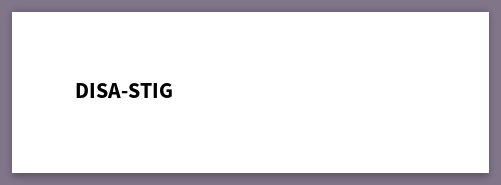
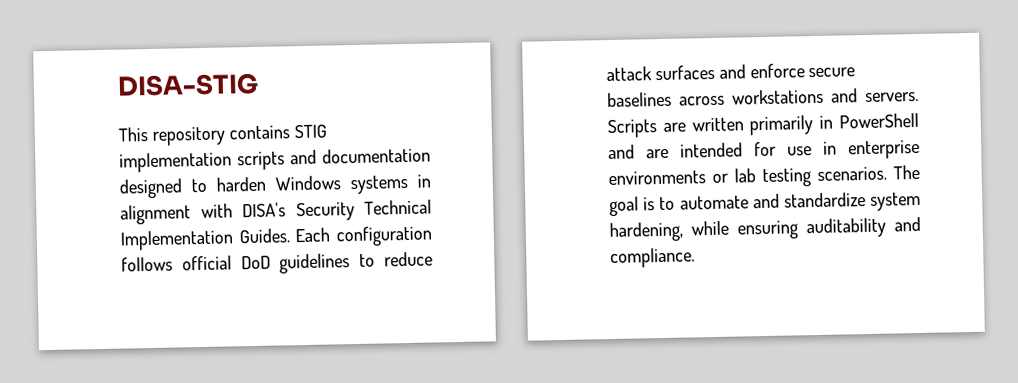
(173, 90) none -> [118,124,327,146] [119,147,431,173] [119,174,431,199] [120,199,432,225] [120,225,434,251] [121,251,433,274] [606,63,856,82] [607,88,919,108] [607,112,919,139] [608,139,920,160] [608,164,920,188] [609,191,921,217] [609,216,921,243] [610,247,695,269] // This repository contains STIG implementation scripts and documentation designed to harden Windows systems in alignment with DISA's Security Technical Implementation Guides. Each configuration follows official DoD guidelines to reduce attack surfaces and enforce secure baselines across workstations and servers. Scripts are written primarily in PowerShell and are intended for use in enterprise environments or lab testing scenarios. The goal is to automate and standardize system hardening, while ensuring auditability and compliance.

